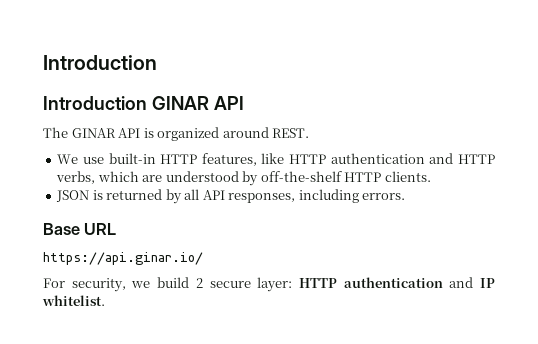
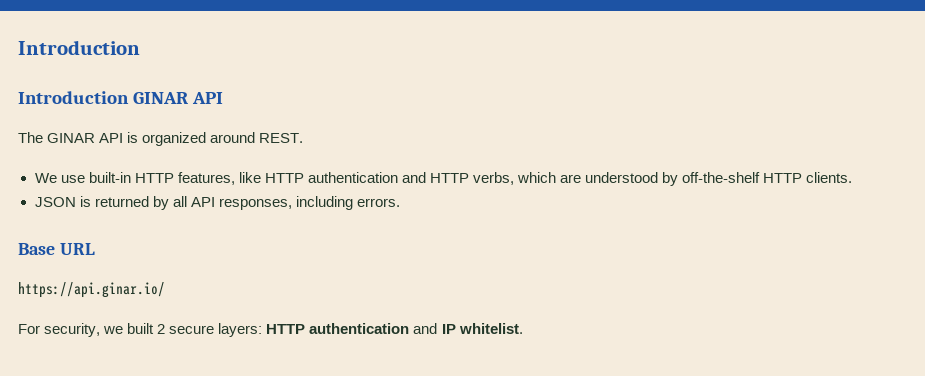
[157,277,190,288] build -> [127,323,155,334] built
[257,277,293,292] layer: -> [218,323,263,337] layers:

